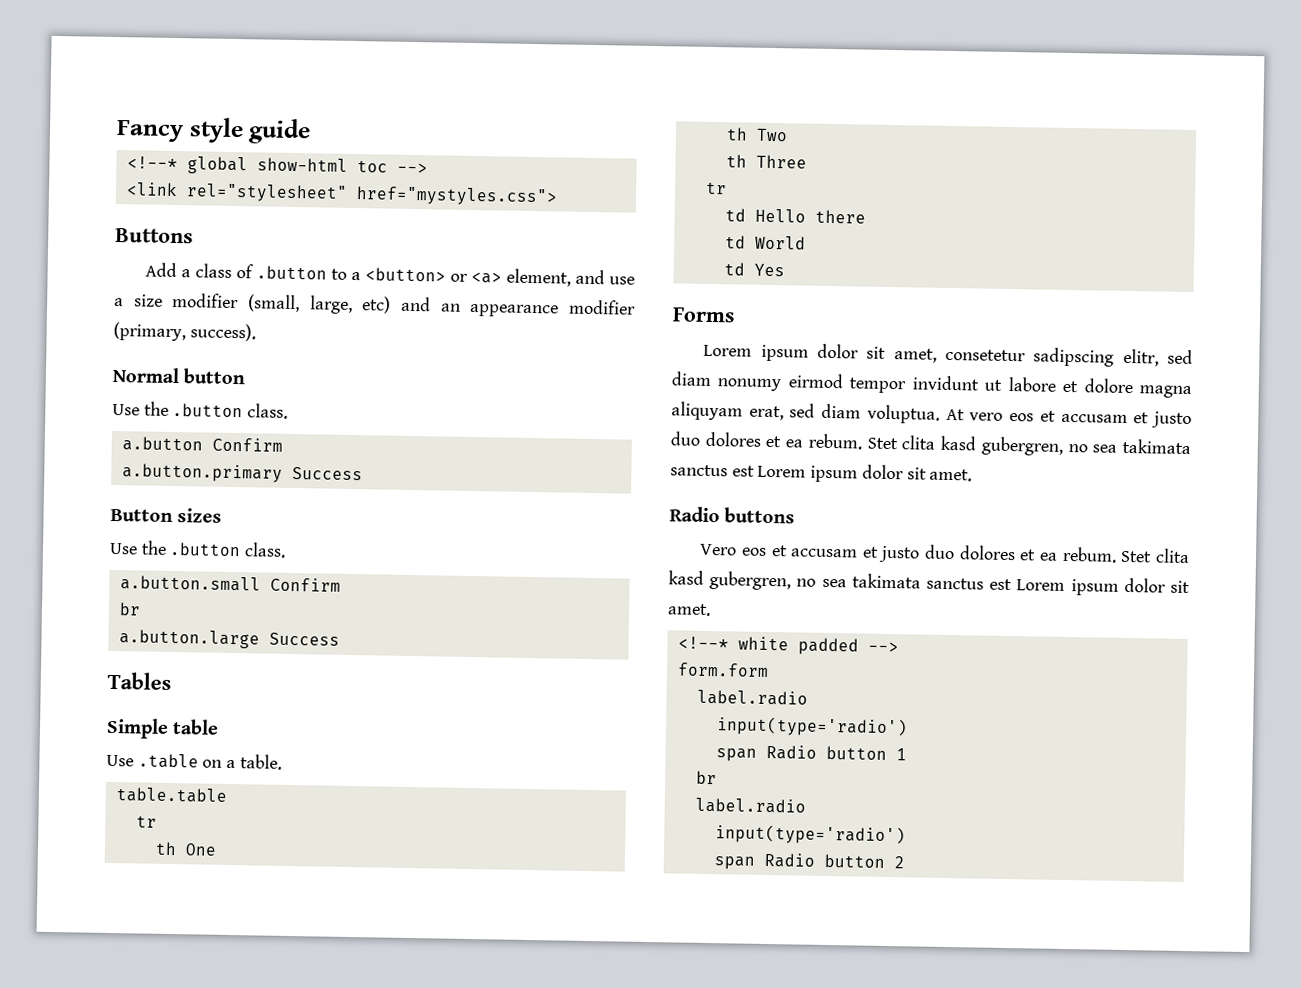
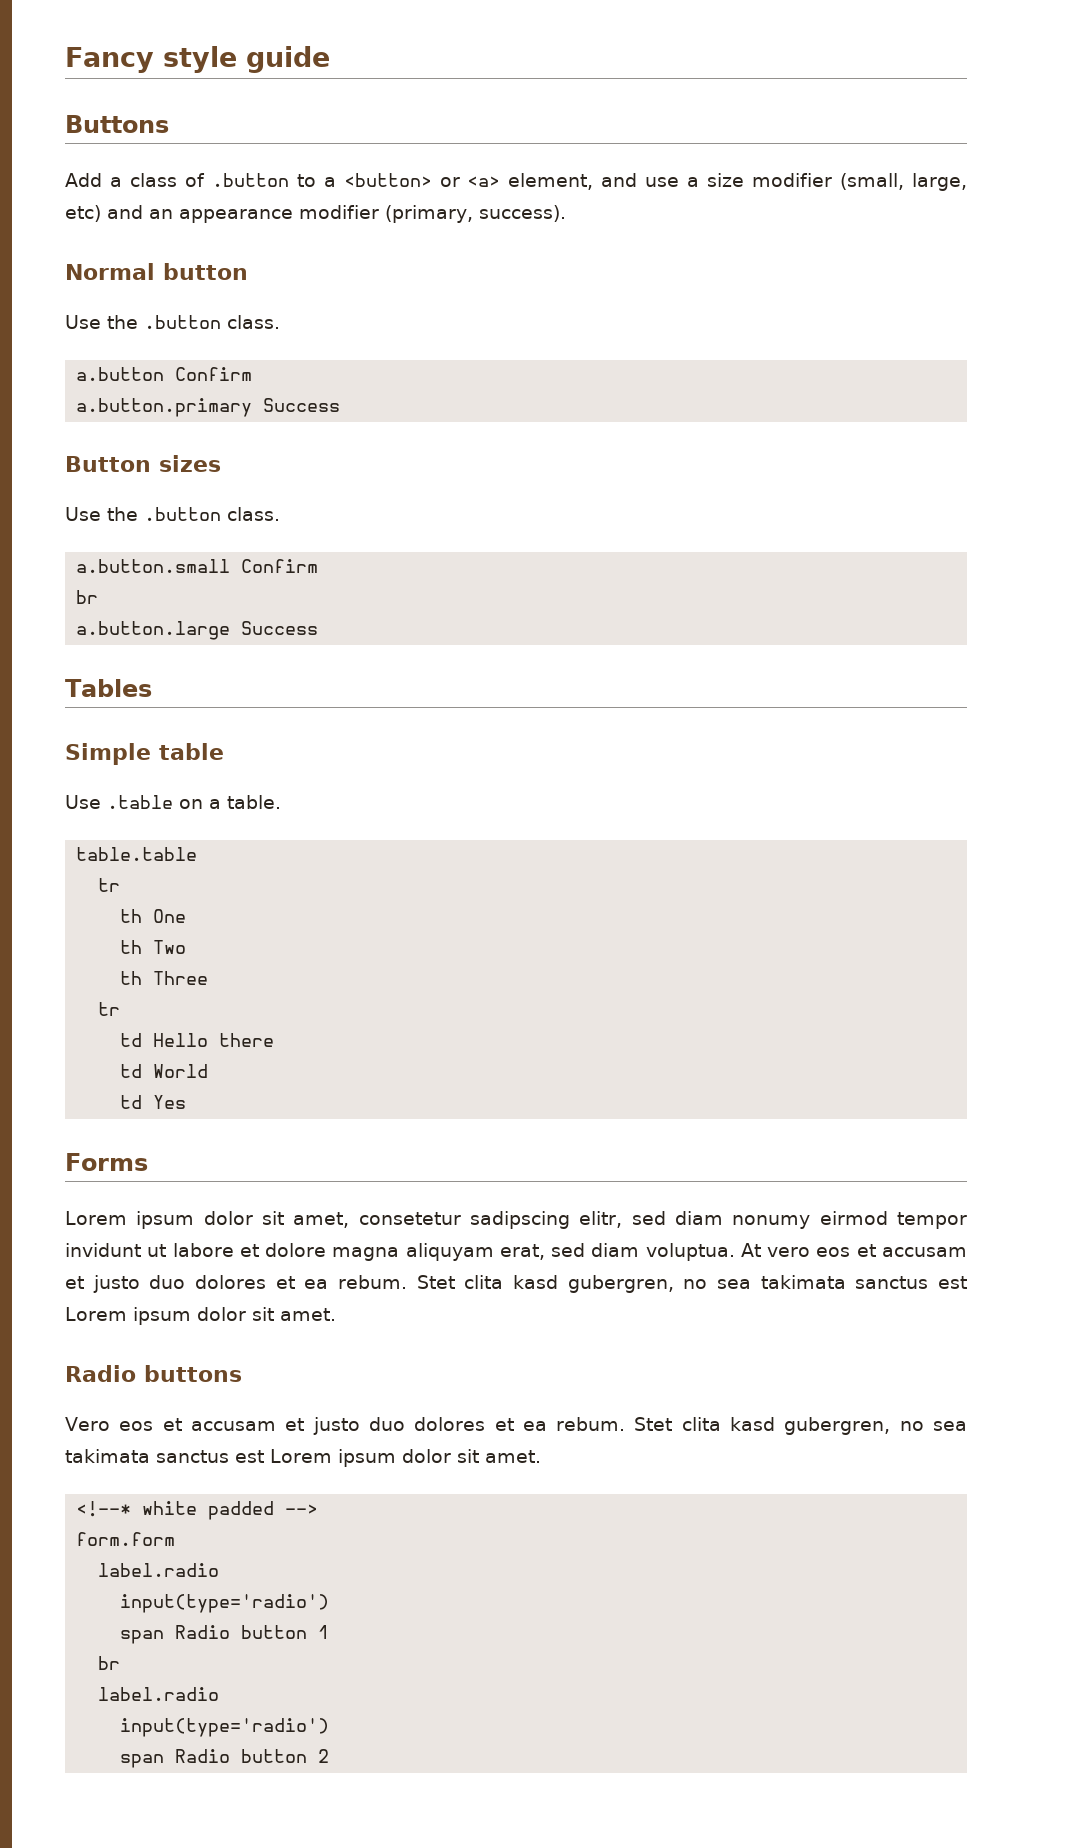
[126,156,428,175] [125,182,558,207] // <!--* global show-html toc --> // <link rel="stylesheet" href="mystyles.css"> -> (330, 59) none

